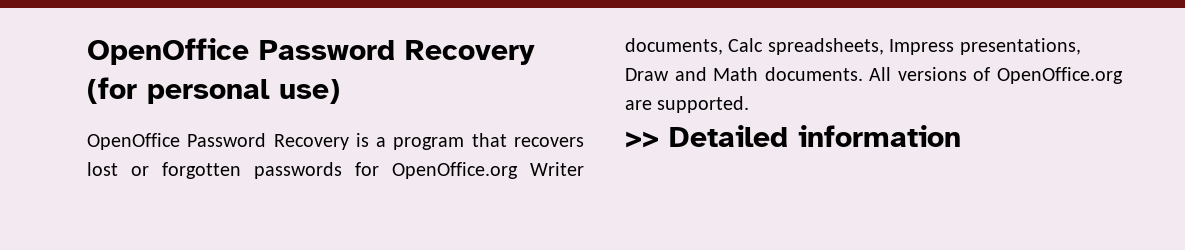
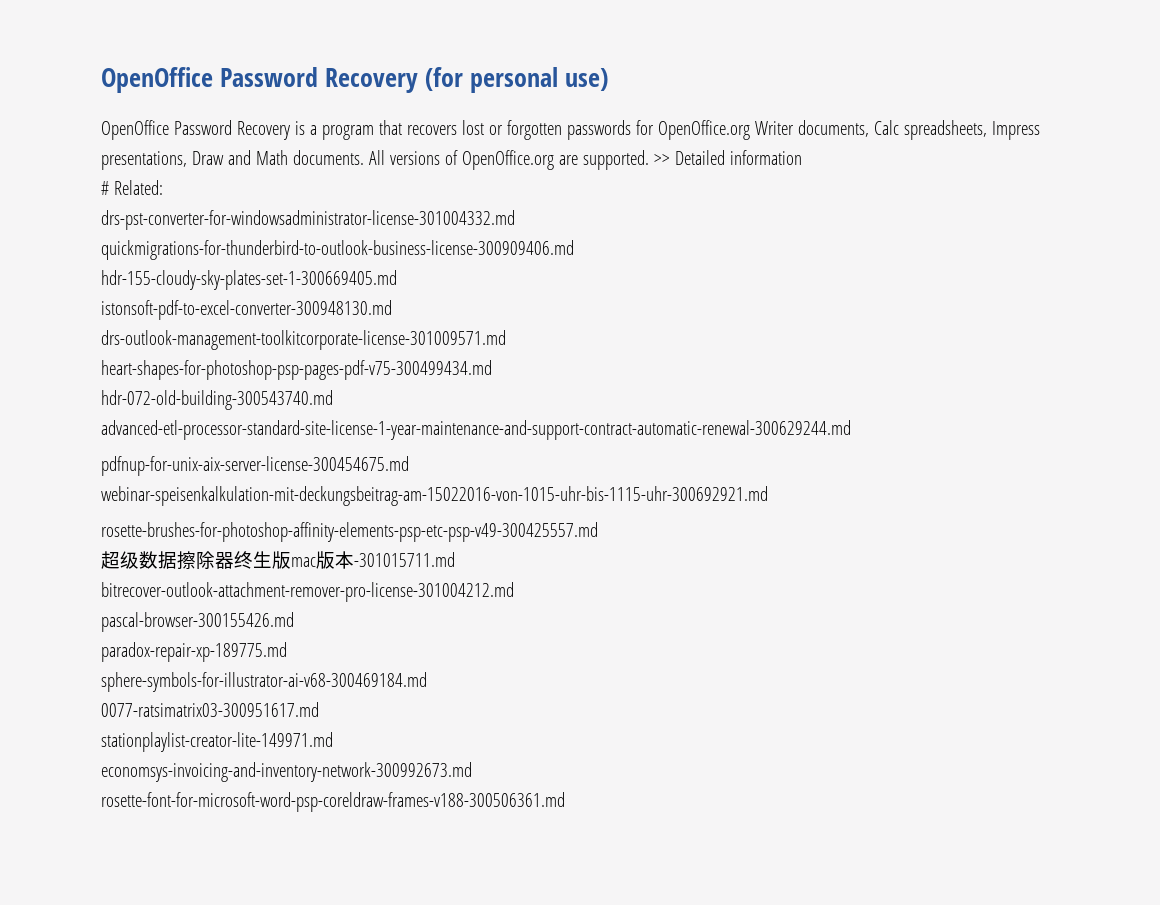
(750, 104) // -> (649, 160) none
(961, 136) none -> [101,180,163,195] [101,210,515,230] [101,240,574,260] [101,270,397,290] [101,300,392,320] [101,330,506,350] [101,360,492,380] [101,390,333,410] [101,420,851,440] [101,456,409,476] [101,486,768,506] [101,522,598,542] [101,551,455,570] [101,582,514,602] [101,612,294,632] [101,642,287,662] [101,672,427,692] [101,702,319,717] [101,732,333,752] [101,762,472,782] [101,792,565,812] // # Related: // drs-pst-converter-for-windowsadministrator-license-301004332.md // quickmigrations-for-thunderbird-to-outlook-business-license-300909406.md // hdr-155-cloudy-sky-plates-set-1-300669405.md // istonsoft-pdf-to-excel-converter-300948130.md // drs-outlook-management-toolkitcorporate-license-301009571.md // heart-shapes-for-photoshop-psp-pages-pdf-v75-300499434.md // hdr-072-old-building-300543740.md // advanced-etl-processor-standard-site-license-1-year-maintenance-and-support-contract-automatic-renewal-300629244.md // pdfnup-for-unix-aix-server-license-300454675.md // webinar-speisenkalkulation-mit-deckungsbeitrag-am-15022016-von-1015-uhr-bis-1115-uhr-300692921.md // rosette-brushes-for-photoshop-affinity-elements-psp-etc-psp-v49-300425557.md // 超级数据擦除器终生版mac版本-301015711.md // bitrecover-outlook-attachment-remover-pro-license-301004212.md // pascal-browser-300155426.md // paradox-repair-xp-189775.md // sphere-symbols-for-illustrator-ai-v68-300469184.md // 0077-ratsimatrix03-300951617.md // stationplaylist-creator-lite-149971.md // economsys-invoicing-and-inventory-network-300992673.md // rosette-font-for-microsoft-word-psp-coreldraw-frames-v188-300506361.md

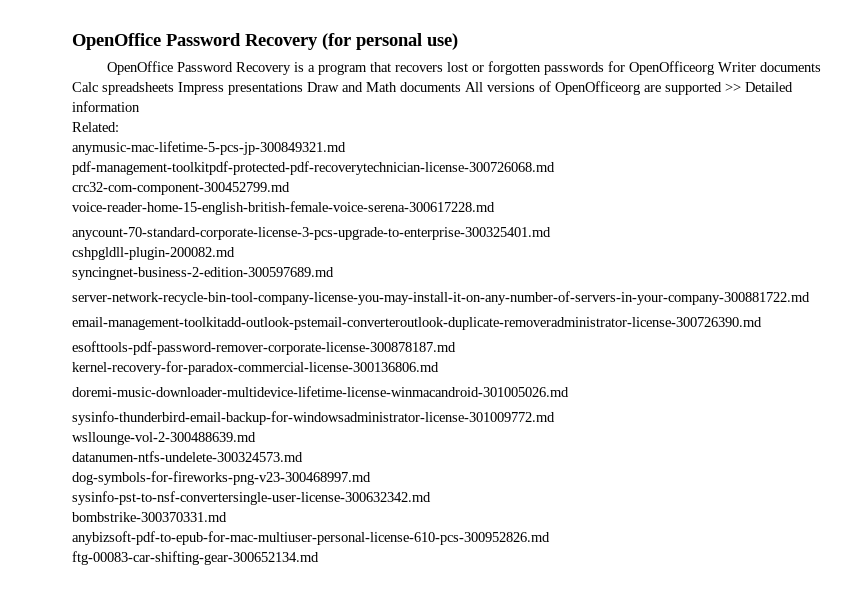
[657,120,1040,140] [101,151,187,170] OpenOffice.org Writer documents, Calc spreadsheets, Impress presentations, -> [629,61,822,75] [72,82,303,95] OpenOfficeorg Writer documents Calc spreadsheets Impress presentations
[292,150,364,165] documents. -> [400,82,461,92] documents
[461,150,649,170] OpenOffice.org are supported. -> [555,81,722,95] OpenOfficeorg are supported
[101,181,109,195] # -> (140, 106) none
[101,210,515,230] [101,240,574,260] [101,270,397,290] [101,300,392,320] [101,330,506,350] [101,360,492,380] [101,390,333,410] [101,420,851,440] [101,456,409,476] [101,486,768,506] [101,522,598,542] [101,551,455,570] [101,582,514,602] [101,612,294,632] [101,642,287,662] [101,672,427,692] [101,702,319,717] [101,732,333,752] [101,762,472,782] [101,792,565,812] drs-pst-converter-for-windowsadministrator-license-301004332.md // quickmigrations-for-thunderbird-to-outlook-business-license-300909406.md // hdr-155-cloudy-sky-plates-set-1-300669405.md // istonsoft-pdf-to-excel-converter-300948130.md // drs-outlook-management-toolkitcorporate-license-301009571.md // heart-shapes-for-photoshop-psp-pages-pdf-v75-300499434.md // hdr-072-old-building-300543740.md // advanced-etl-processor-standard-site-license-1-year-maintenance-and-support-contract-automatic-renewal-300629244.md // pdfnup-for-unix-aix-server-license-300454675.md // webinar-speisenkalkulation-mit-deckungsbeitrag-am-15022016-von-1015-uhr-bis-1115-uhr-300692921.md // rosette-brushes-for-photoshop-affinity-elements-psp-etc-psp-v49-300425557.md // 超级数据擦除器终生版mac版本-301015711.md // bitrecover-outlook-attachment-remover-pro-license-301004212.md // pascal-browser-300155426.md // paradox-repair-xp-189775.md // sphere-symbols-for-illustrator-ai-v68-300469184.md // 0077-ratsimatrix03-300951617.md // stationplaylist-creator-lite-149971.md // economsys-invoicing-and-inventory-network-300992673.md // rosette-font-for-microsoft-word-psp-coreldraw-frames-v188-300506361.md -> [72,141,346,155] [72,161,555,175] [72,182,290,195] [72,201,495,215] [72,227,551,240] [72,247,235,260] [72,267,334,280] [72,291,810,305] [72,317,762,330] [72,341,456,355] [72,361,439,375] [72,386,569,397] [72,411,555,425] [72,432,256,445] [72,451,303,462] [72,471,371,485] [72,491,431,505] [72,512,227,522] [72,531,550,545] [72,551,319,565] anymusic-mac-lifetime-5-pcs-jp-300849321.md // pdf-management-toolkitpdf-protected-pdf-recoverytechnician-license-300726068.md // crc32-com-component-300452799.md // voice-reader-home-15-english-british-female-voice-serena-300617228.md // anycount-70-standard-corporate-license-3-pcs-upgrade-to-enterprise-300325401.md // cshpgldll-plugin-200082.md // syncingnet-business-2-edition-300597689.md // server-network-recycle-bin-tool-company-license-you-may-install-it-on-any-number-of-servers-in-your-company-300881722.md // email-management-toolkitadd-outlook-pstemail-converteroutlook-duplicate-removeradministrator-license-300726390.md // esofttools-pdf-password-remover-corporate-license-300878187.md // kernel-recovery-for-paradox-commercial-license-300136806.md // doremi-music-downloader-multidevice-lifetime-license-winmacandroid-301005026.md // sysinfo-thunderbird-email-backup-for-windowsadministrator-license-301009772.md // wsllounge-vol-2-300488639.md // datanumen-ntfs-undelete-300324573.md // dog-symbols-for-fireworks-png-v23-300468997.md // sysinfo-pst-to-nsf-convertersingle-user-license-300632342.md // bombstrike-300370331.md // anybizsoft-pdf-to-epub-for-mac-multiuser-personal-license-610-pcs-300952826.md // ftg-00083-car-shifting-gear-300652134.md

